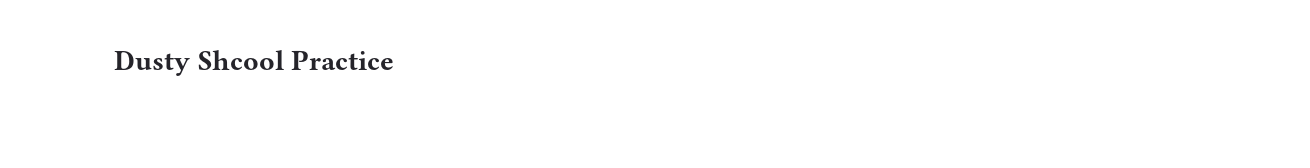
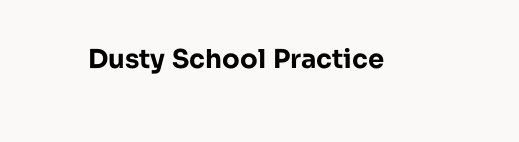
[197,50,284,70] Shcool -> [172,48,267,69] School

